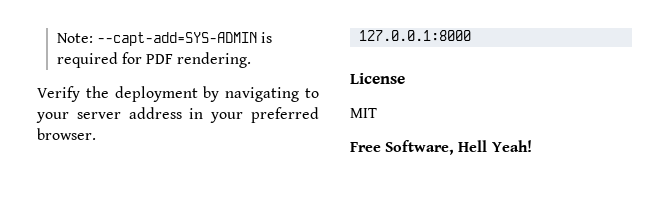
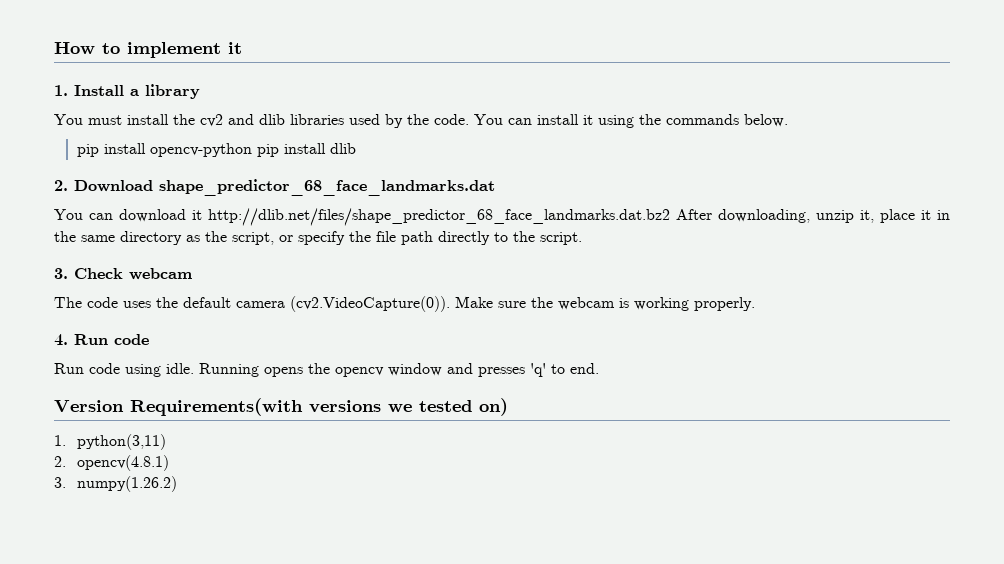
[56,32,273,46] [56,52,252,68] [37,86,320,102] [36,107,319,123] [37,128,96,140] [359,30,472,41] [350,73,405,84] [350,108,377,118] [350,140,532,155] Note: --capt-add=SYS-ADMIN is required for PDF rendering. // Verify the deployment by navigating to your server address in your preferred browser. // 127.0.0.1:8000 // License // MIT // Free Software, Hell Yeah! -> [54,42,242,58] [54,84,200,99] [54,114,788,128] [77,143,357,157] [54,179,495,196] [54,208,950,226] [54,231,582,245] [54,268,192,280] [54,296,755,312] [54,334,149,346] [54,363,599,377] [54,398,508,416] [54,434,167,450] [54,455,170,471] [54,476,178,492] How to implement it // 1. Install a library // You must install the cv2 and dlib libraries used by the code. You can install it using the commands below. // pip install opencv-python pip install dlib // 2. Download shape_predictor_68_face_landmarks.dat // You can download it http://dlib.net/files/shape_predictor_68_face_landmarks.dat.bz2 After downloading, unzip it, place it in the same directory as the script, or specify the file path directly to the script. // 3. Check webcam // The code uses the default camera (cv2.VideoCapture(0)). Make sure the webcam is working properly. // 4. Run code // Run code using idle. Running opens the opencv window and presses 'q' to end. // Version Requirements(with versions we tested on) // 1. python(3,11) // 2. opencv(4.8.1) // 3. numpy(1.26.2)

